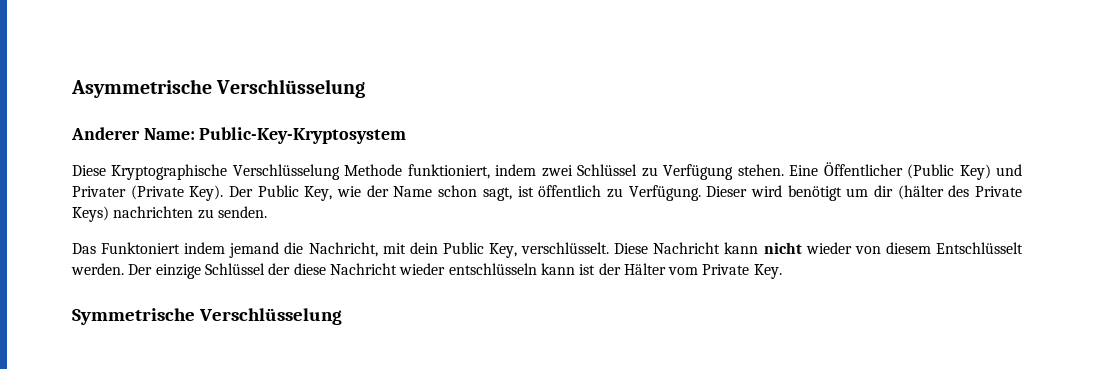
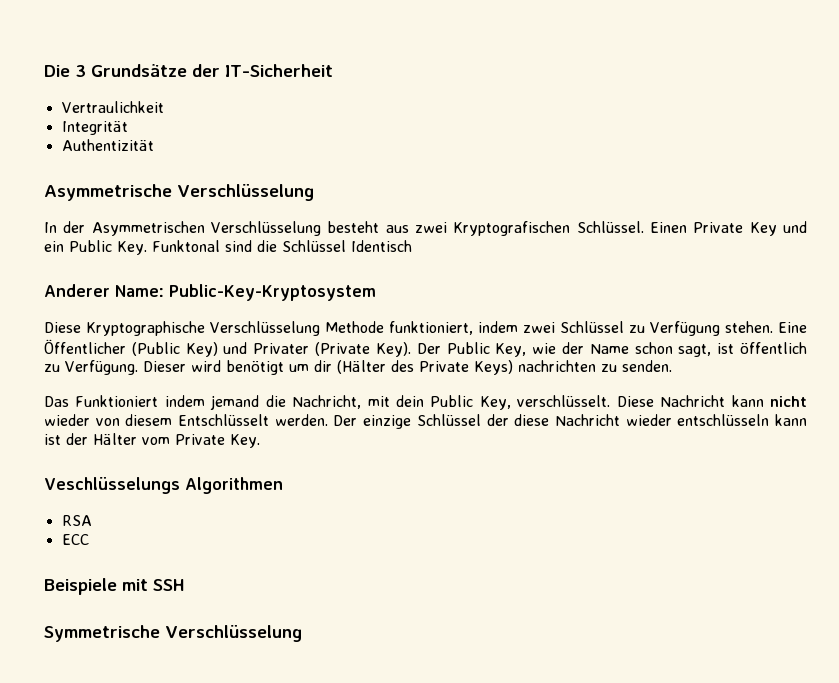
[71,79,366,98] Asymmetrische Verschlüsselung -> [44,64,333,77] [61,101,164,113] [61,121,128,135] [61,139,154,151] [44,184,314,201] [44,221,808,236] [44,240,412,255] Die 3 Grundsätze der IT-Sicherheit // Vertraulichkeit // Integrität // Authentizität // Asymmetrische Verschlüsselung // In der Asymmetrischen Verschlüsselung besteht aus zwei Kryptografischen Schlüssel. Einen Private Key und ein Public Key. Funktonal sind die Schlüssel Identisch
[897,185,944,200] (hälter -> [337,360,386,374] (Hälter
[101,242,181,254] Funktoniert -> [75,395,159,407] Funktioniert
(782, 271) none -> [44,477,283,494] [61,515,92,526] [61,534,89,545] [44,578,185,595] // Veschlüsselungs Algorithmen // RSA // ECC // Beispiele mit SSH

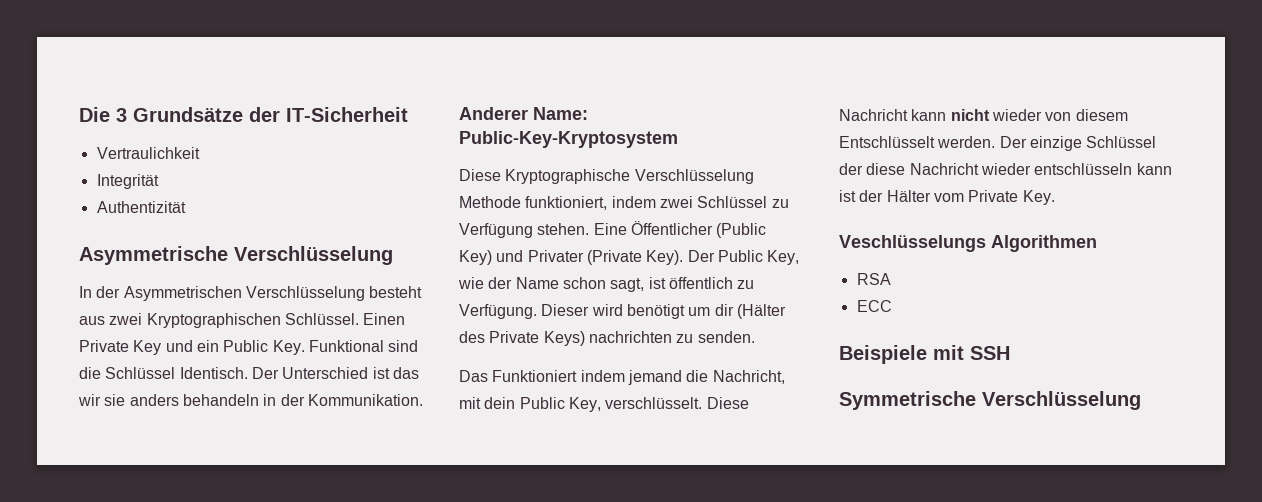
[453,221,571,236] Kryptografischen -> [146,313,281,328] Kryptographischen
[152,240,220,252] Funktonal -> [308,340,384,352] Funktional
[351,240,412,252] Identisch -> [179,367,419,379] [78,394,423,406] Identisch. Der Unterschied ist das wir sie anders behandeln in der Kommunikation.

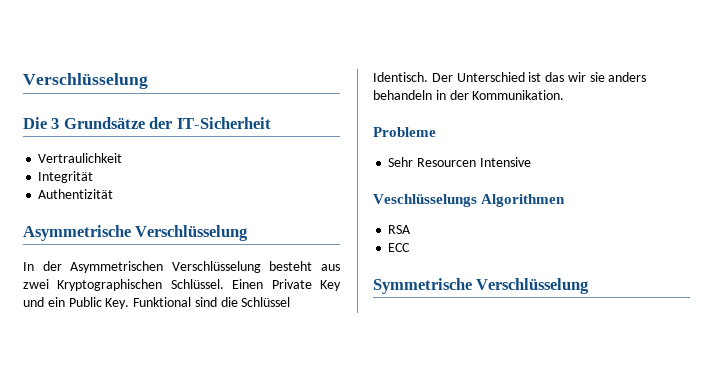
(79, 114) none -> [23,73,148,89] Verschlüsselung //
[459,107,588,120] [459,131,678,148] [459,169,754,184] [459,196,789,210] [459,221,767,238] [459,250,800,265] [458,277,755,292] [459,304,786,319] [459,331,755,346] [459,370,785,385] [459,397,749,412] [839,109,1128,121] [839,136,1157,151] [839,163,1172,175] [839,190,1055,205] Anderer Name: Public-Key-Kryptosystem // Diese Kryptographische Verschlüsselung Methode funktioniert, indem zwei Schlüssel zu Verfügung stehen. Eine Öffentlicher (Public Key) und Privater (Private Key). Der Public Key, wie der Name schon sagt, ist öffentlich zu Verfügung. Dieser wird benötigt um dir (Hälter des Private Keys) nachrichten zu senden. // Das Funktioniert indem jemand die Nachricht, mit dein Public Key, verschlüsselt. Diese Nachricht kann nicht wieder von diesem Entschlüsselt werden. Der einzige Schlüssel der diese Nachricht wieder entschlüsseln kann ist der Hälter vom Private Key. -> [373,127,436,137] [388,157,531,167] Probleme // Sehr Resourcen Intensive
[839,345,1010,364] // Beispiele mit SSH -> (411, 247) none

